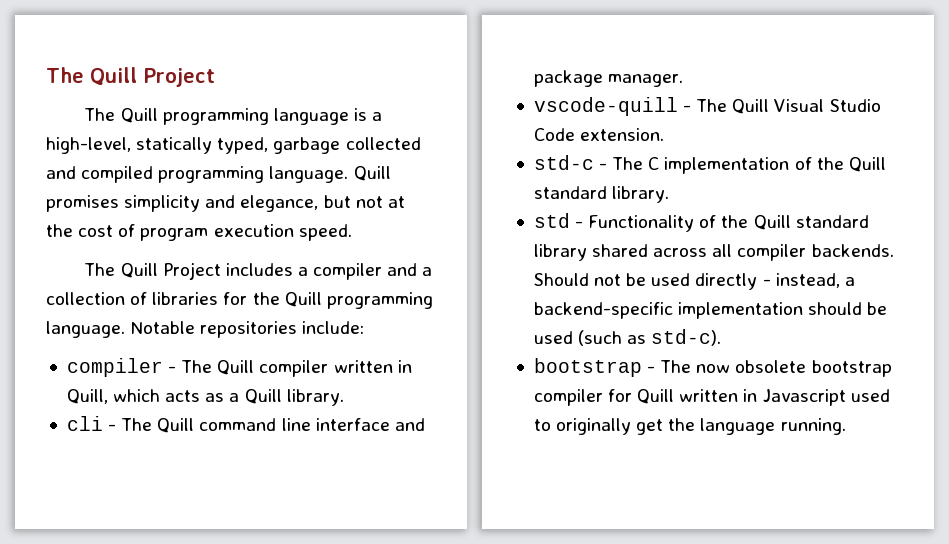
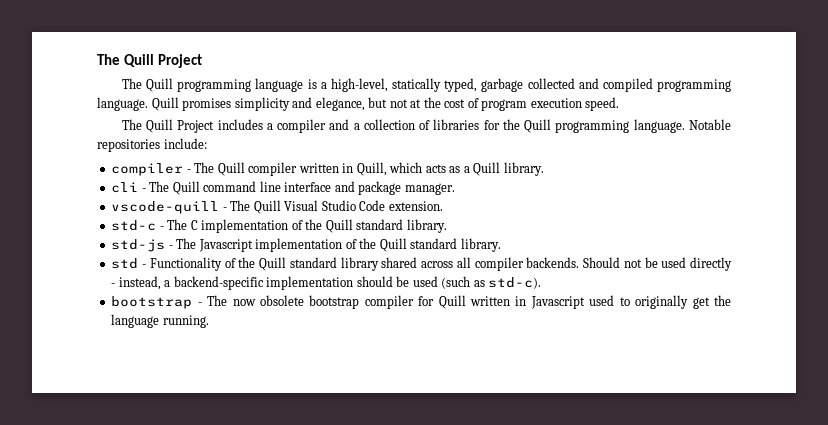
(670, 194) none -> [111,238,501,252] // std-js - The Javascript implementation of the Quill standard library.

